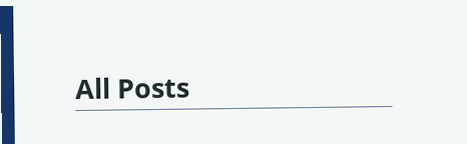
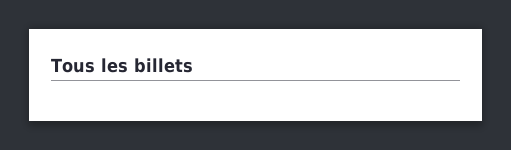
[75,77,191,100] All Posts -> [51,58,193,73] Tous les billets

